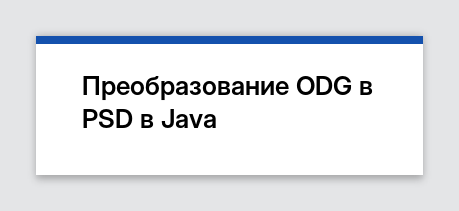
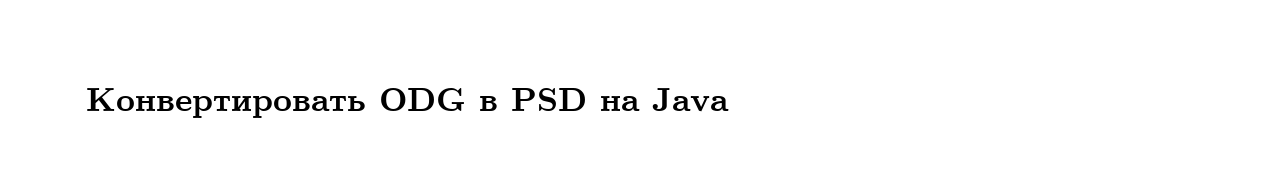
[82,76,289,101] Преобразование -> [86,88,366,118] Конвертировать
[140,114,155,128] в -> [600,96,640,111] на

